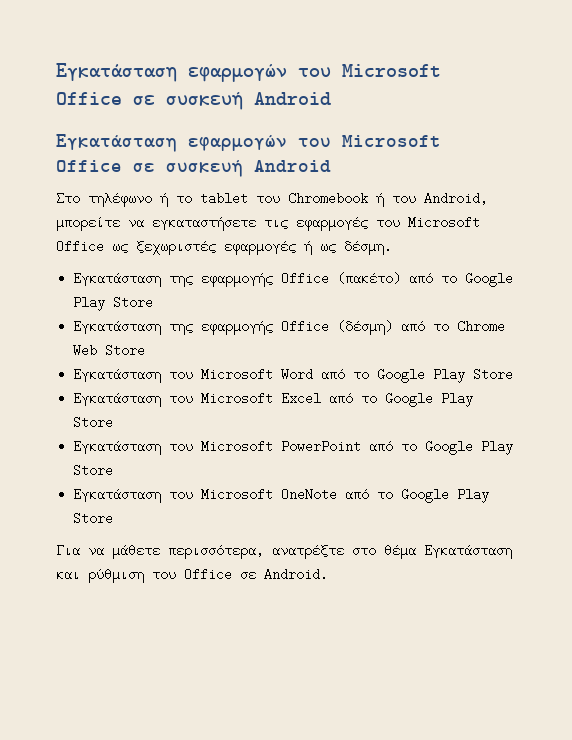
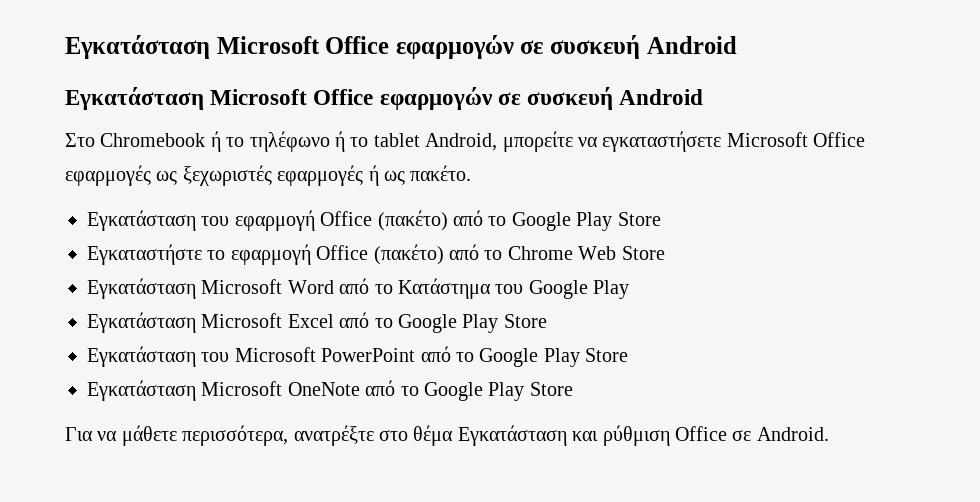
[56,63,441,82] [56,92,122,105] Εγκατάσταση εφαρμογών του Microsoft Office -> [65,35,514,59] Εγκατάσταση Microsoft Office εφαρμογών
[188,135,441,151] [56,160,122,172] εφαρμογών του Microsoft Office -> [210,87,492,110] Microsoft Office εφαρμογών
(80, 197) none -> [100,131,245,152] Chromebook ή το
[256,192,416,207] του Chromebook ή του -> (420, 140) none
[264,215,480,231] [56,240,104,253] τις εφαρμογές του Microsoft Office -> [726,132,866,147] [65,165,151,186] Microsoft Office εφαρμογές
[344,239,392,255] [73,271,274,287] δέσμη. // Εγκατάσταση της εφαρμογής -> [410,165,472,181] [87,210,315,231] πακέτο. // Εγκατάσταση του εφαρμογή
[73,319,394,335] Εγκατάσταση της εφαρμογής Office (δέσμη) -> [87,244,444,265] Εγκαταστήστε το εφαρμογή Office (πακέτο)
[169,372,194,379] του -> (196, 288) none
[377,368,514,383] [73,391,194,407] Google Play Store // Εγκατάσταση του -> [397,278,630,299] [87,312,196,333] Κατάστημα του Google Play // Εγκατάσταση
[169,492,194,499] του -> (196, 390) none
[152,572,176,579] του -> (670, 435) none

